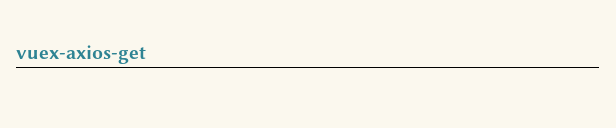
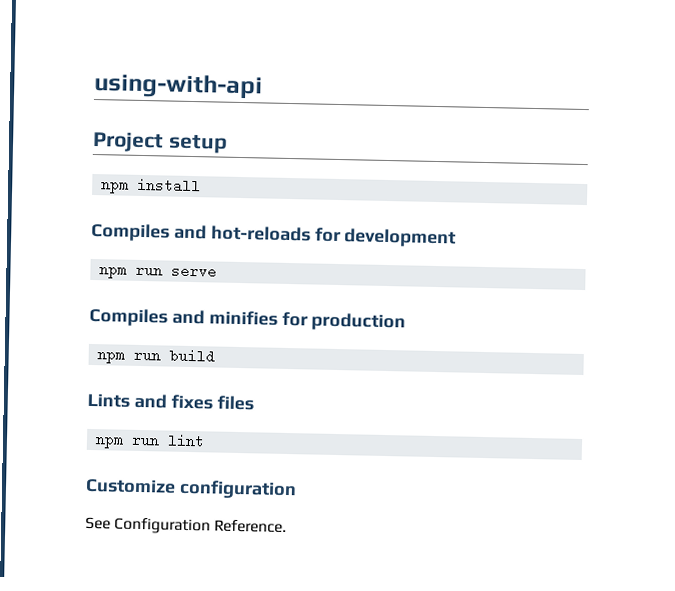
[16,45,146,64] vuex-axios-get -> [94,72,263,100] [92,131,228,154] [101,177,202,194] [91,222,457,248] [99,263,218,279] [89,307,407,332] [97,348,216,364] [87,393,254,411] [95,434,206,449] [85,478,297,500] [85,516,288,535] using-with-api // Project setup // npm install // Compiles and hot-reloads for development // npm run serve // Compiles and minifies for production // npm run build // Lints and fixes files // npm run lint // Customize configuration // See Configuration Reference.

